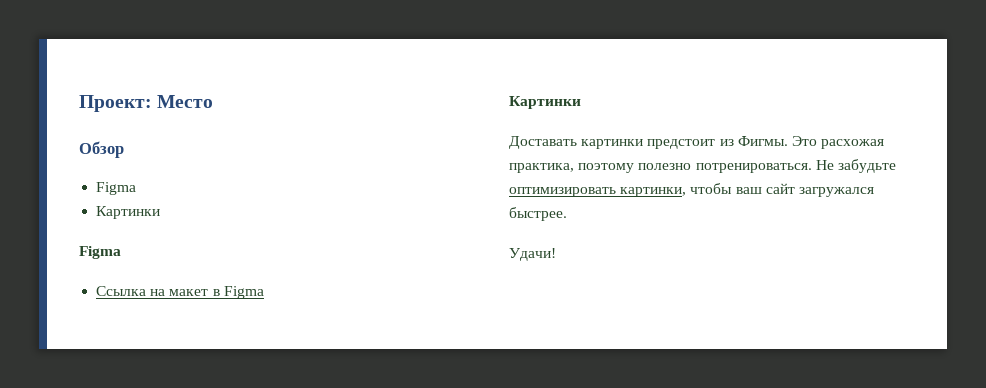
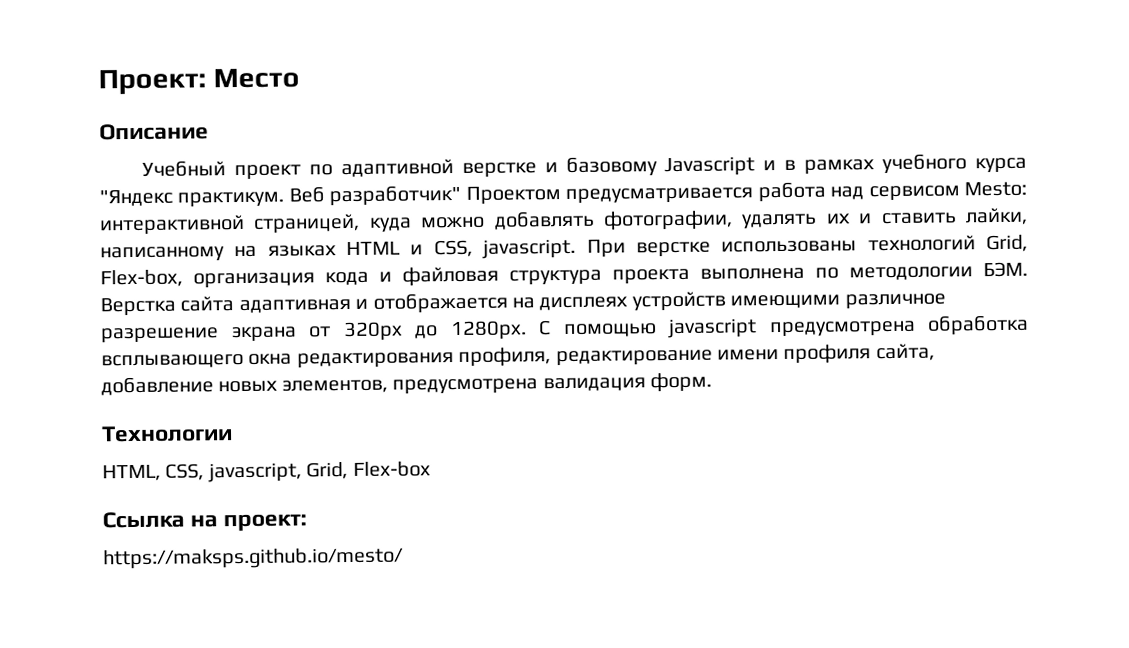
[79,141,124,158] [96,182,137,195] [96,206,161,219] [79,246,121,259] [96,286,264,299] [509,96,581,109] [509,136,885,149] [509,159,896,173] [509,183,874,197] [509,207,567,221] [509,248,556,261] Обзор // Figma // Картинки // Figma // Ссылка на макет в Figma // Картинки // Доставать картинки предстоит из Фигмы. Это расхожая практика, поэтому полезно потренироваться. Не забудьте оптимизировать картинки, чтобы ваш сайт загружался быстрее. // Удачи! -> [99,123,209,141] [141,153,1027,180] [99,181,1027,207] [99,207,1028,235] [100,234,1028,262] [100,261,1028,288] [100,291,946,316] [101,314,1029,343] [101,343,935,369] [101,372,712,396] [101,425,233,443] [102,461,431,483] [102,511,308,532] [103,547,404,570] Описание // Учебный проект по адаптивной верстке и базовому Javascript и в рамках учебного курса "Яндекс практикум. Веб разработчик" Проектом предусматривается работа над сервисом Mesto: интерактивной страницей, куда можно добавлять фотографии, удалять их и ставить лайки, написанному на языках HTML и CSS, javascript. При верстке использованы технологий Grid, Flex-box, организация кода и файловая структура проекта выполнена по методологии БЭМ. Верстка сайта адаптивная и отображается на дисплеях устройств имеющими различное разрешение экрана от 320px до 1280px. С помощью javascript предусмотрена обработка всплывающего окна редактирования профиля, редактирование имени профиля сайта, добавление новых элементов, предусмотрена валидация форм. // Технологии // HTML, CSS, javascript, Grid, Flex-box // Ссылка на проект: // https://maksps.github.io/mesto/

